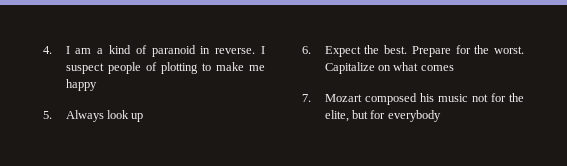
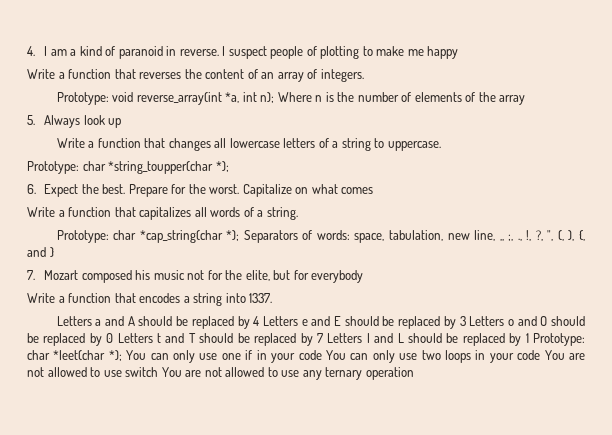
[43,110,144,122] 5. Always look up -> [27,69,364,82] [56,92,526,105] [27,115,122,128] [56,138,441,151] [27,161,229,174] Write a function that reverses the content of an array of integers. // Prototype: void reverse_array(int *a, int n); Where n is the number of elements of the array // 5. Always look up // Write a function that changes all lowercase letters of a string to uppercase. // Prototype: char *string_toupper(char *);
(454, 68) none -> [27,207,298,220] [56,230,586,243] [27,247,54,257] // Write a function that capitalizes all words of a string. // Prototype: char *cap_string(char *); Separators of words: space, tabulation, new line, ,, ;, ., !, ?, ", (, ), {, and }
(441, 116) none -> [27,293,273,306] [56,316,585,329] [27,333,586,346] [27,350,585,363] [27,367,414,380] // Write a function that encodes a string into 1337. // Letters a and A should be replaced by 4 Letters e and E should be replaced by 3 Letters o and O should be replaced by 0 Letters t and T should be replaced by 7 Letters l and L should be replaced by 1 Prototype: char *leet(char *); You can only use one if in your code You can only use two loops in your code You are not allowed to use switch You are not allowed to use any ternary operation

